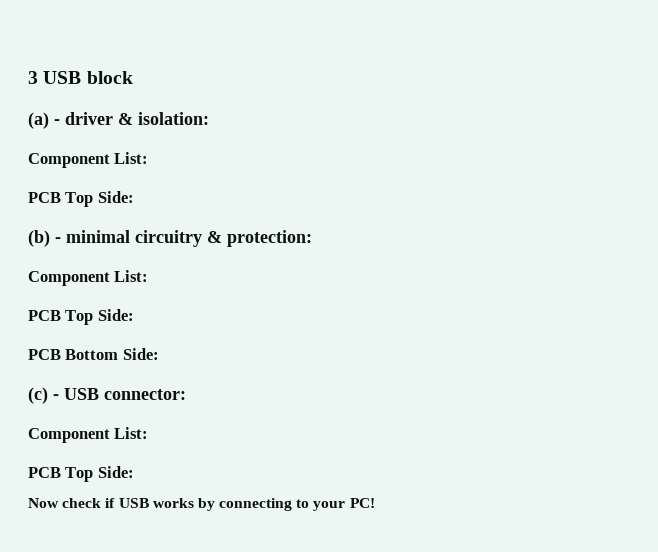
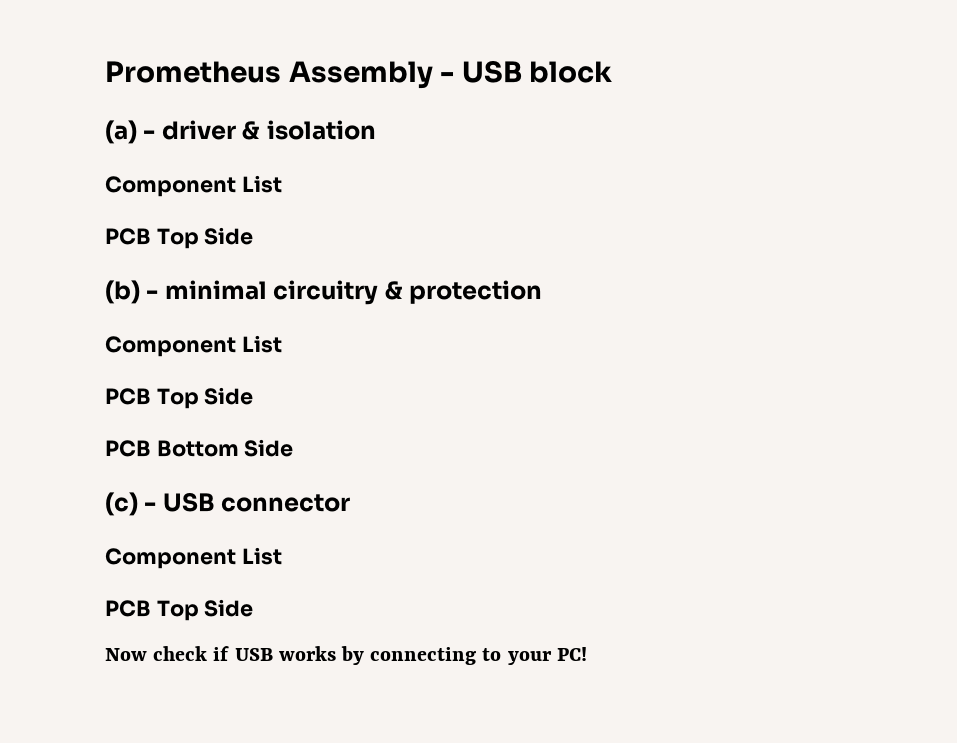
[28,71,38,84] 3 -> [105,61,455,89] Prometheus Assembly -
[138,112,209,125] [28,152,149,168] [28,191,134,207] isolation: // Component List: // PCB Top Side: -> [266,120,376,140] [105,175,282,197] [105,227,254,249] isolation // Component List // PCB Top Side
[227,230,312,247] [28,270,149,286] [28,309,134,325] protection: // Component List: // PCB Top Side: -> [409,280,543,304] [105,335,282,357] [105,387,254,409] protection // Component List // PCB Top Side
[122,348,159,360] Side: -> [244,439,294,457] Side
[104,389,186,400] [28,427,149,443] [28,466,134,482] connector: // Component List: // PCB Top Side: -> [221,494,351,512] [105,547,282,569] [105,599,254,621] connector // Component List // PCB Top Side

